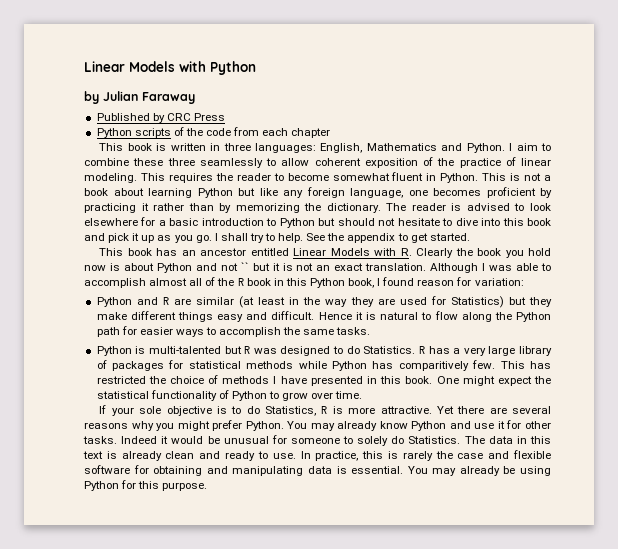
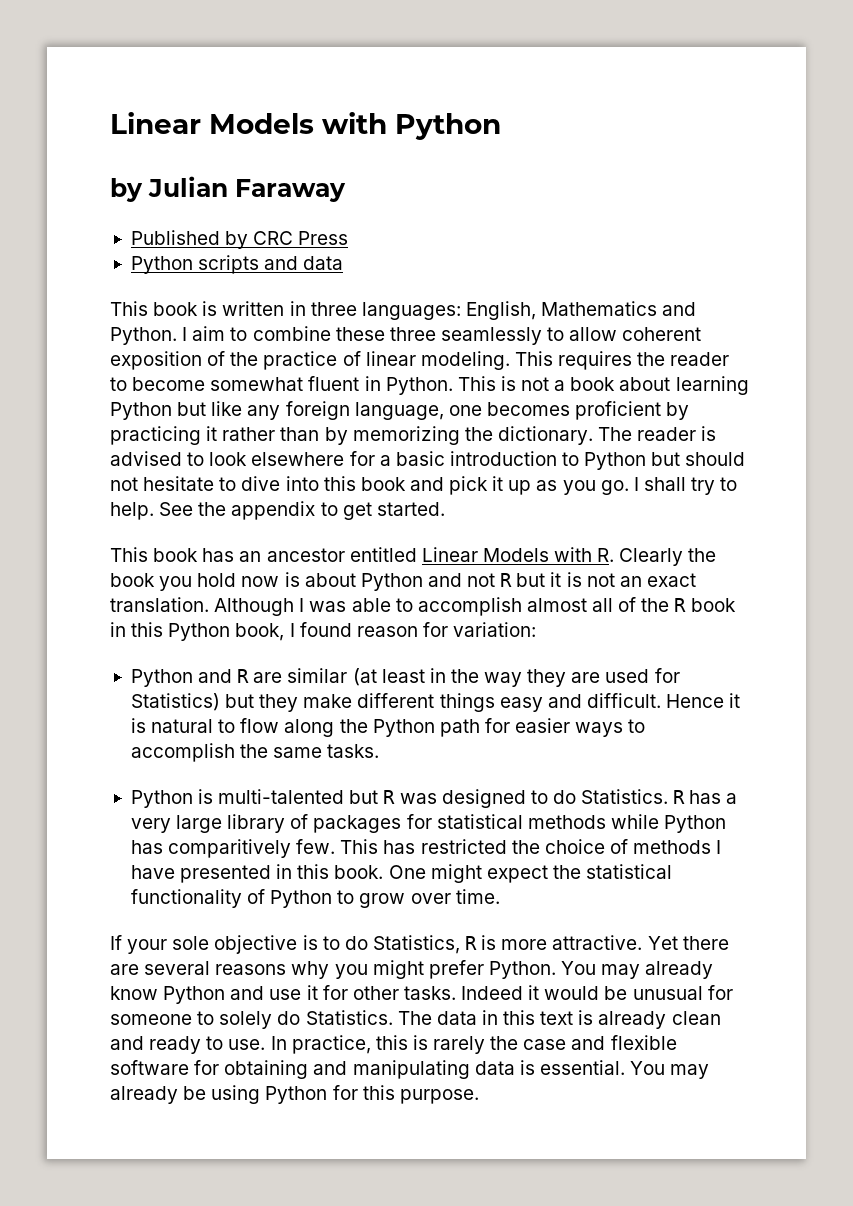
[173,127,331,138] of the code from each chapter -> [264,256,344,270] and data
[240,262,249,271] `` -> [500,573,513,587] R

